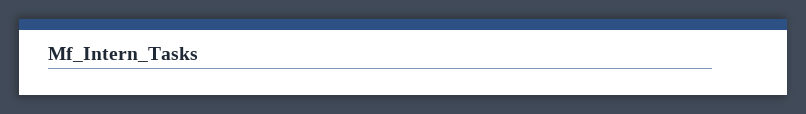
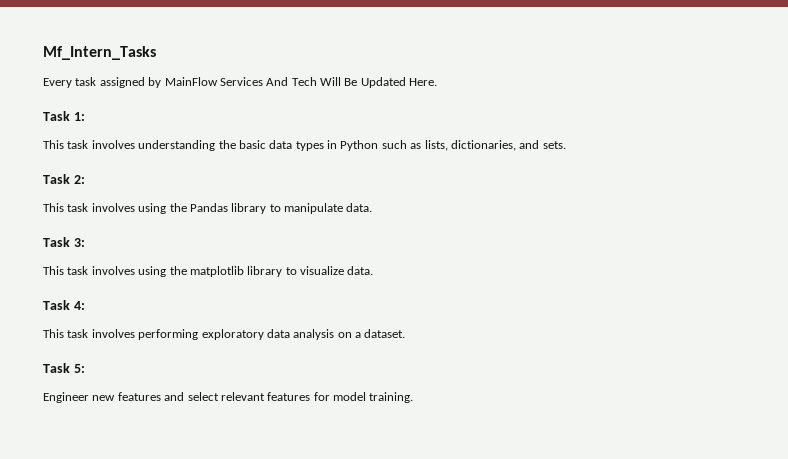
(198, 54) none -> [43,77,438,88] [43,111,85,121] [43,140,566,151] [43,174,85,184] [43,203,373,214] [43,237,85,247] [43,266,374,277] [43,300,85,310] [43,329,406,340] [43,363,85,373] [43,392,414,403] // Every task assigned by MainFlow Services And Tech Will Be Updated Here. // Task 1: // This task involves understanding the basic data types in Python such as lists, dictionaries, and sets. // Task 2: // This task involves using the Pandas library to manipulate data. // Task 3: // This task involves using the matplotlib library to visualize data. // Task 4: // This task involves performing exploratory data analysis on a dataset. // Task 5: // Engineer new features and select relevant features for model training.

